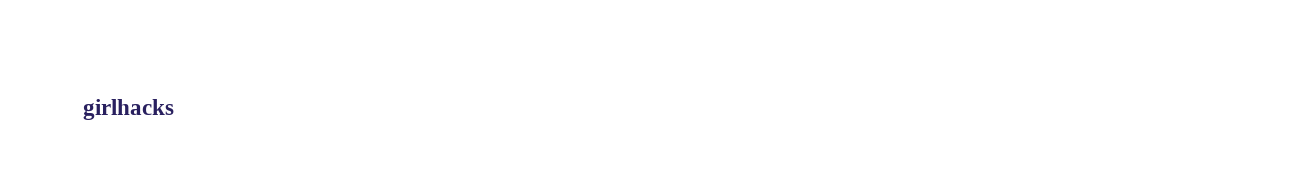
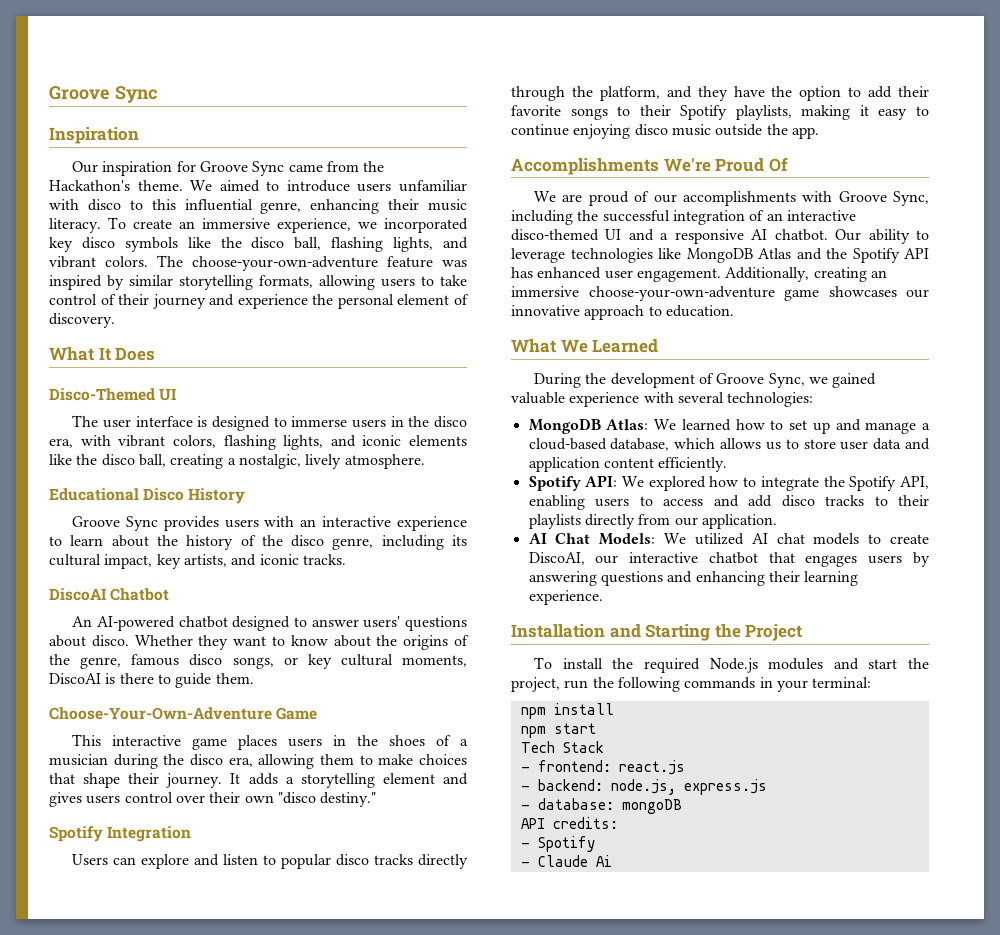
[83,99,174,120] girlhacks -> [49,86,158,103] [49,127,139,144] [72,161,385,176] [49,180,467,192] [49,199,467,214] [49,217,468,233] [49,237,469,252] [49,255,467,271] [49,275,467,290] [49,294,469,309] [49,313,115,328] [49,347,156,361] [49,388,177,401] [72,415,468,431] [49,435,467,450] [49,454,425,469] [49,488,246,504] [72,516,467,531] [49,535,468,550] [49,554,346,569] [49,588,170,601] [72,616,467,631] [49,635,470,650] [49,654,467,669] [49,673,254,688] [49,707,318,720] [72,734,468,750] [49,754,468,769] [49,773,468,788] [49,792,377,807] [49,826,192,842] [72,854,468,869] [511,86,929,101] [511,105,929,120] [511,124,819,139] [511,157,788,175] [534,191,929,206] [511,210,856,225] [511,229,930,244] [511,248,929,263] [511,267,887,282] [511,286,929,301] [511,305,734,320] [511,339,659,353] [534,373,877,388] [511,392,814,407] [528,418,930,434] [528,438,930,451] [528,457,728,472] [528,475,929,491] [528,495,929,510] [528,514,777,529] [528,533,929,545] [528,552,930,567] [528,571,859,586] [528,590,603,605] [511,624,803,641] [534,657,929,673] [511,677,872,692] [520,703,614,719] [520,723,596,738] [520,741,604,753] [520,760,685,775] [520,779,767,795] [520,798,682,814] [520,817,618,829] [520,836,595,852] [520,855,612,867] Groove Sync // Inspiration // Our inspiration for Groove Sync came from the Hackathon's theme. We aimed to introduce users unfamiliar with disco to this influential genre, enhancing their music literacy. To create an immersive experience, we incorporated key disco symbols like the disco ball, flashing lights, and vibrant colors. The choose-your-own-adventure feature was inspired by similar storytelling formats, allowing users to take control of their journey and experience the personal element of discovery. // What It Does // Disco-Themed UI // The user interface is designed to immerse users in the disco era, with vibrant colors, flashing lights, and iconic elements like the disco ball, creating a nostalgic, lively atmosphere. // Educational Disco History // Groove Sync provides users with an interactive experience to learn about the history of the disco genre, including its cultural impact, key artists, and iconic tracks. // DiscoAI Chatbot // An AI-powered chatbot designed to answer users' questions about disco. Whether they want to know about the origins of the genre, famous disco songs, or key cultural moments, DiscoAI is there to guide them. // Choose-Your-Own-Adventure Game // This interactive game places users in the shoes of a musician during the disco era, allowing them to make choices that shape their journey. It adds a storytelling element and gives users control over their own "disco destiny." // Spotify Integration // Users can explore and listen to popular disco tracks directly through the platform, and they have the option to add their favorite songs to their Spotify playlists, making it easy to continue enjoying disco music outside the app. // Accomplishments We're Proud Of // We are proud of our accomplishments with Groove Sync, including the successful integration of an interactive disco-themed UI and a responsive AI chatbot. Our ability to leverage technologies like MongoDB Atlas and the Spotify API has enhanced user engagement. Additionally, creating an immersive choose-your-own-adventure game showcases our innovative approach to education. // What We Learned // During the development of Groove Sync, we gained valuable experience with several technologies: // MongoDB Atlas: We learned how to set up and manage a cloud-based database, which allows us to store user data and application content efficiently. // Spotify API: We explored how to integrate the Spotify API, enabling users to access and add disco tracks to their playlists directly from our application. // AI Chat Models: We utilized AI chat models to create DiscoAI, our interactive chatbot that engages users by answering questions and enhancing their learning experience. // Installation and Starting the Project // To install the required Node.js modules and start the project, run the following commands in your terminal: // npm install // npm start // Tech Stack // - frontend: react.js // - backend: node.js, express.js // - database: mongoDB // API credits: // - Spotify // - Claude Ai

